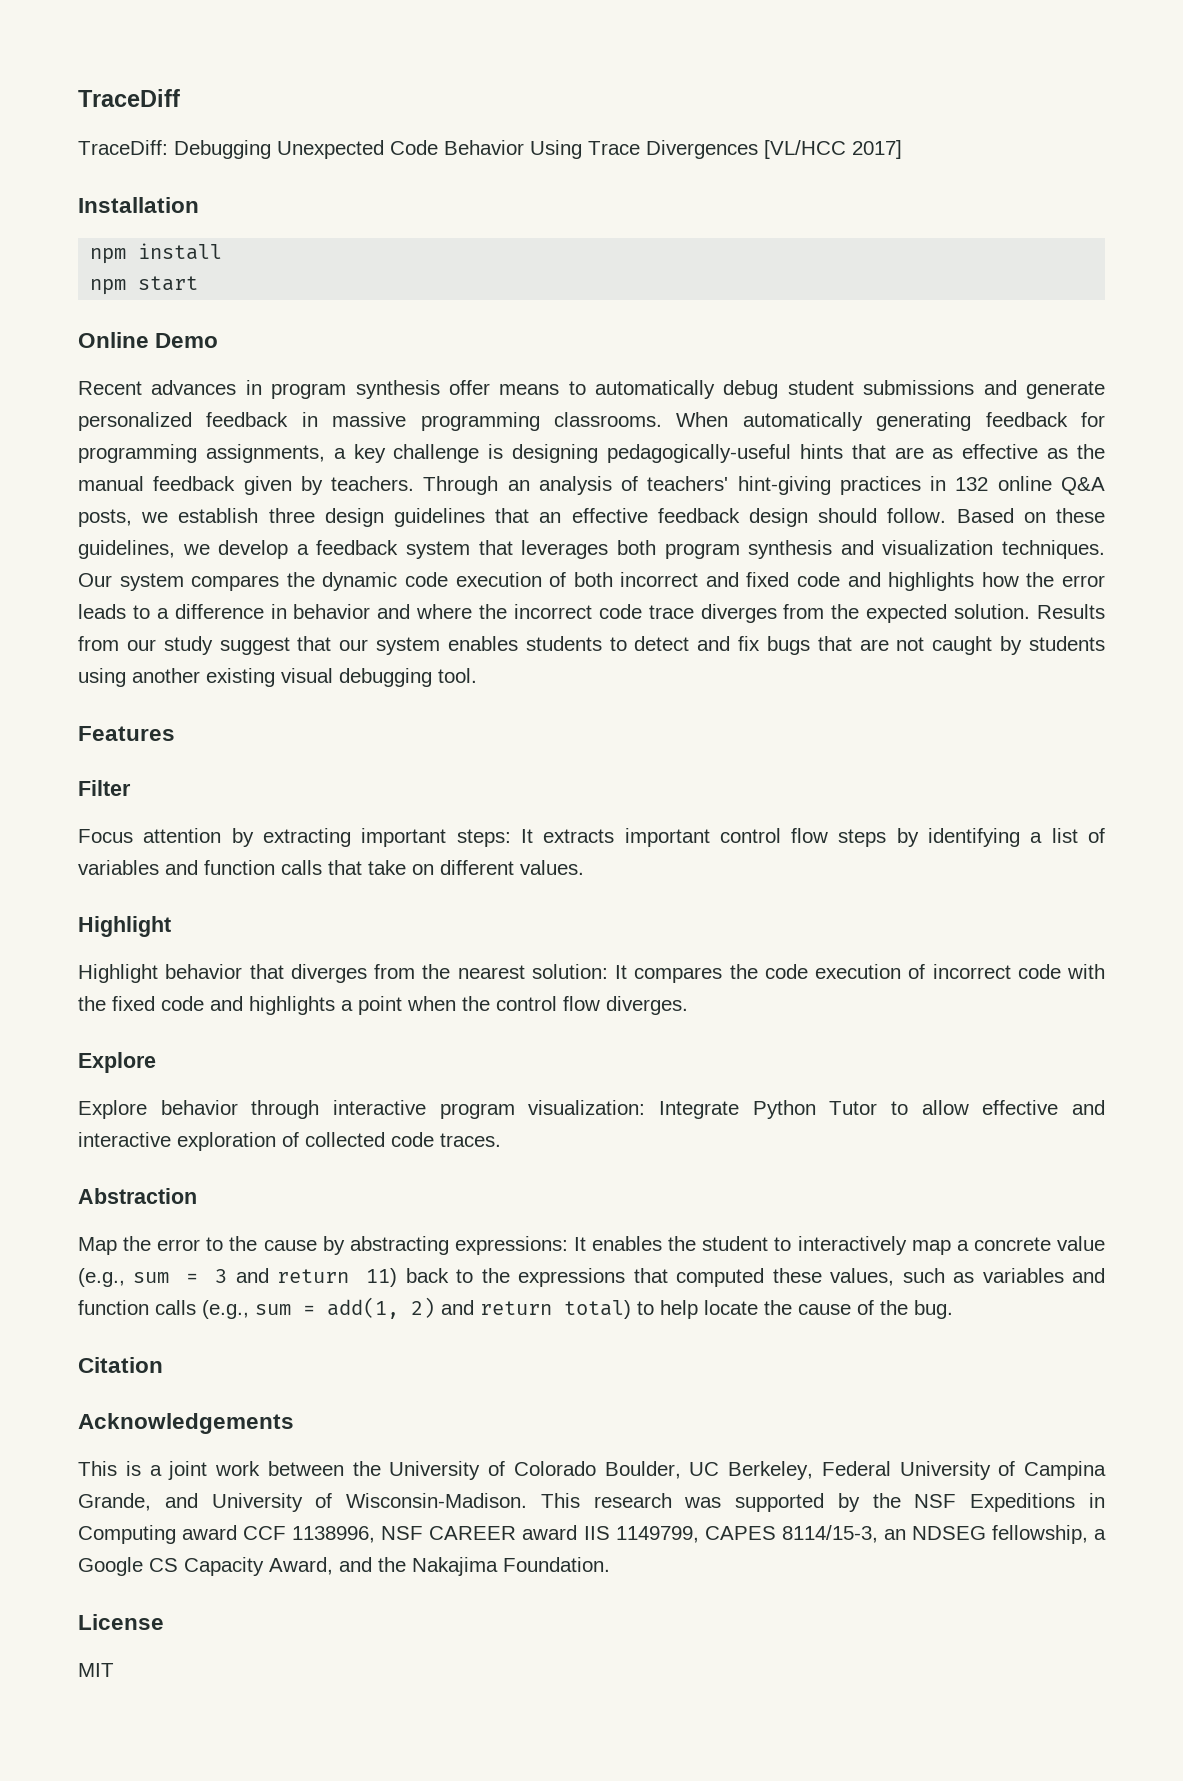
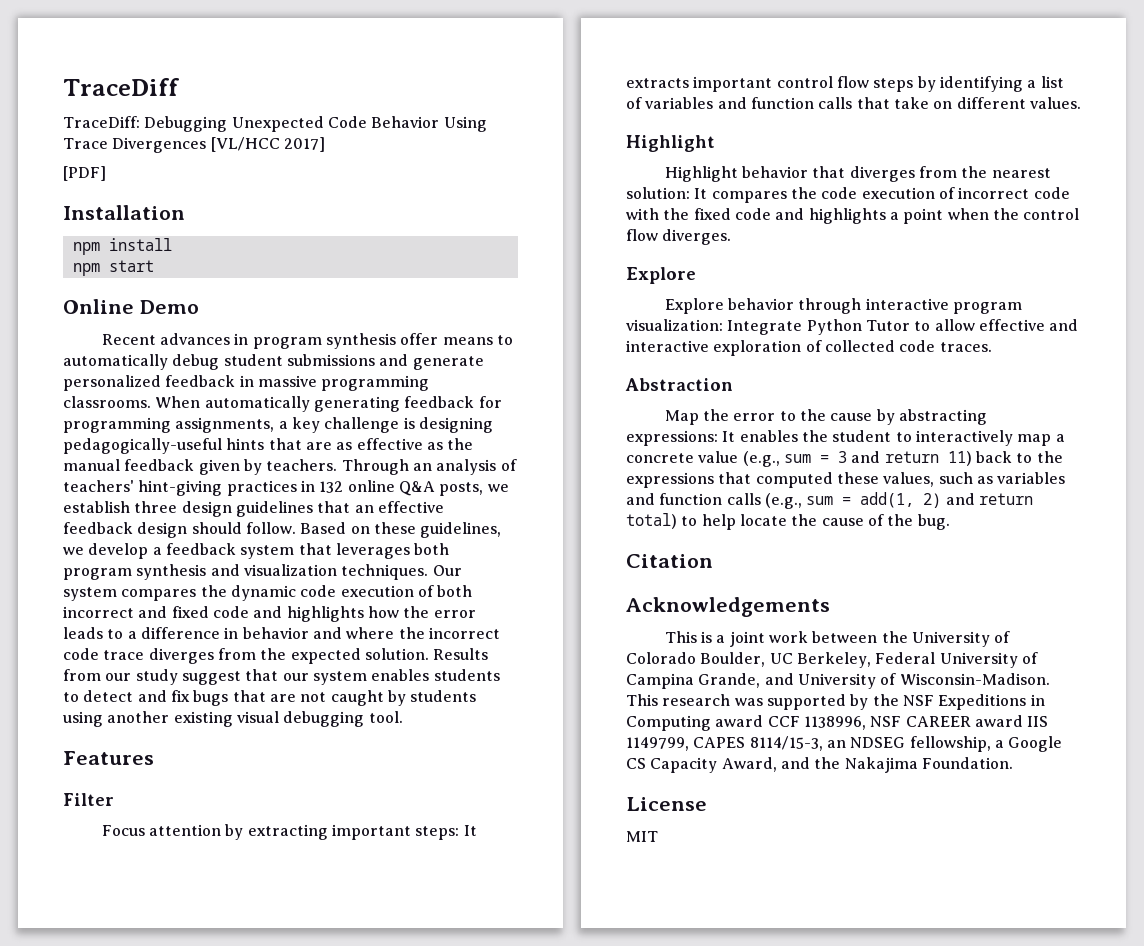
(902, 149) none -> [63,166,106,181] // [PDF]

